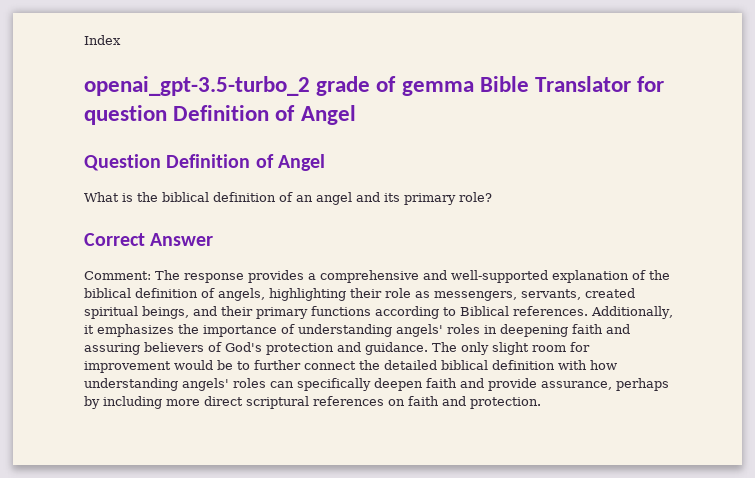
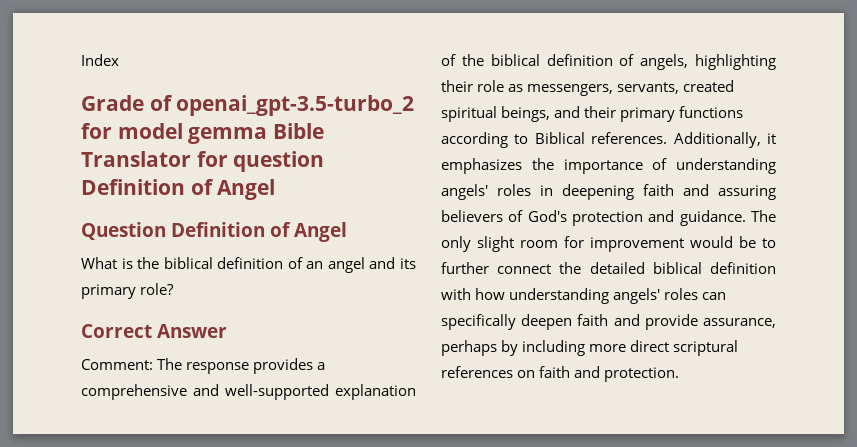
[84,76,397,96] openai_gpt-3.5-turbo_2 grade of -> [81,95,415,116] [81,123,183,139] Grade of openai_gpt-3.5-turbo_2 for model

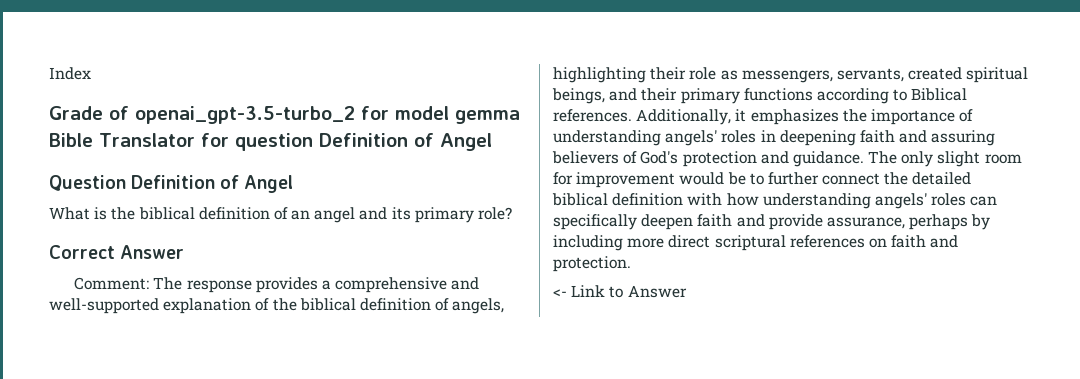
(680, 374) none -> [553,285,687,298] // <- Link to Answer

